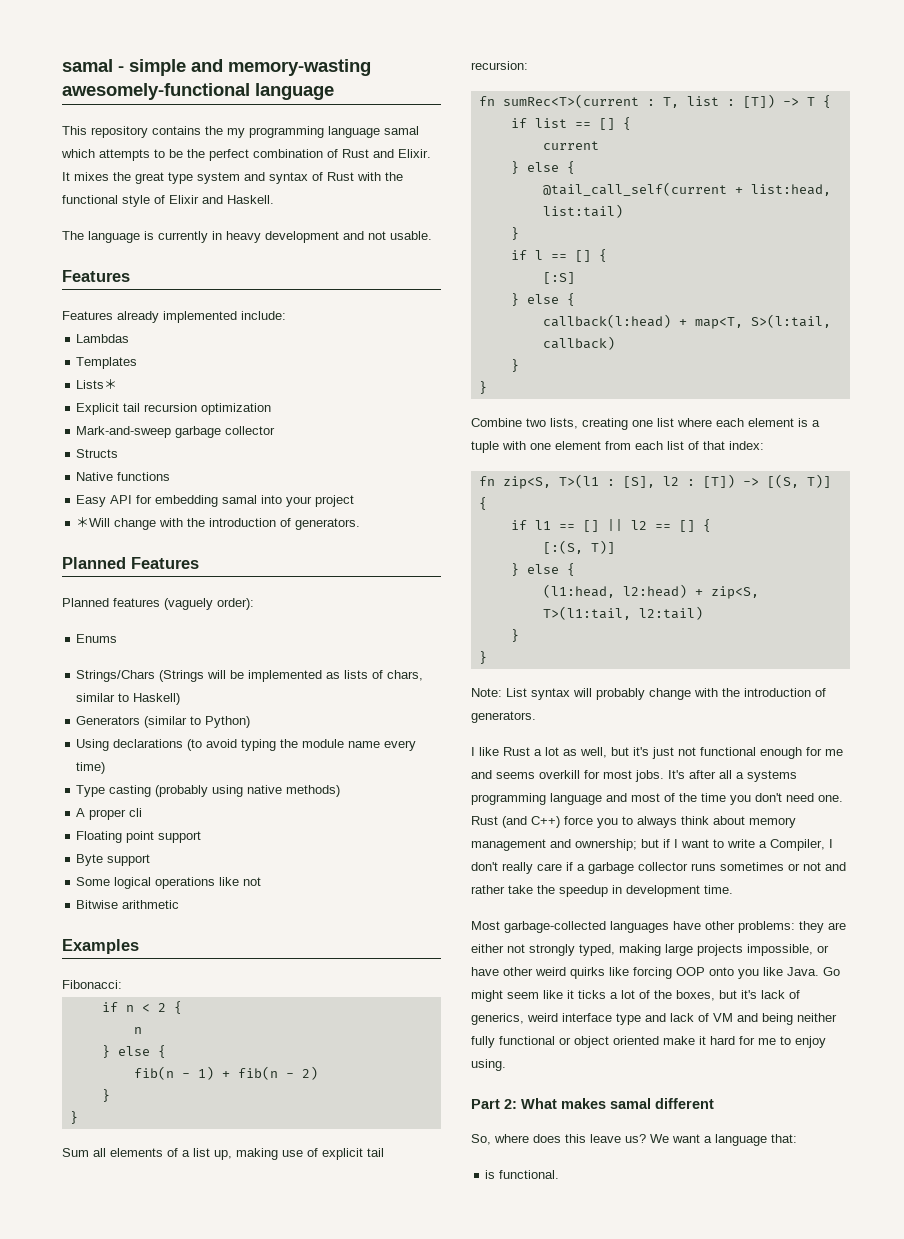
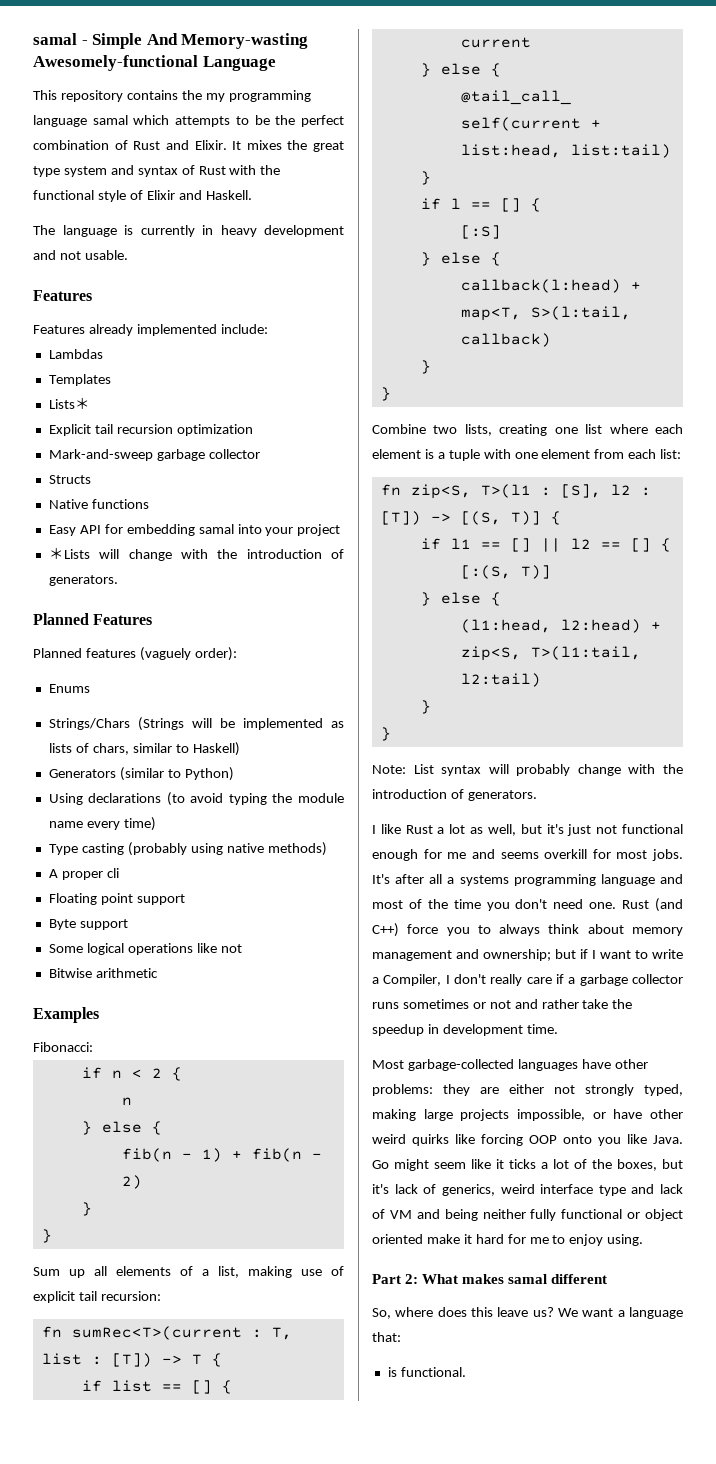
[129,59,371,76] [62,83,334,100] simple and memory-wasting awesomely-functional language -> [92,33,309,49] [33,55,276,71] Simple And Memory-wasting Awesomely-functional Language
[89,518,111,527] Will -> [63,549,120,559] Lists will
(89, 1152) none -> [69,1269,85,1278] up
[193,1148,232,1160] list up, -> [218,1266,239,1278] list,
[667,441,764,450] list of that index: -> [660,449,682,459] list:

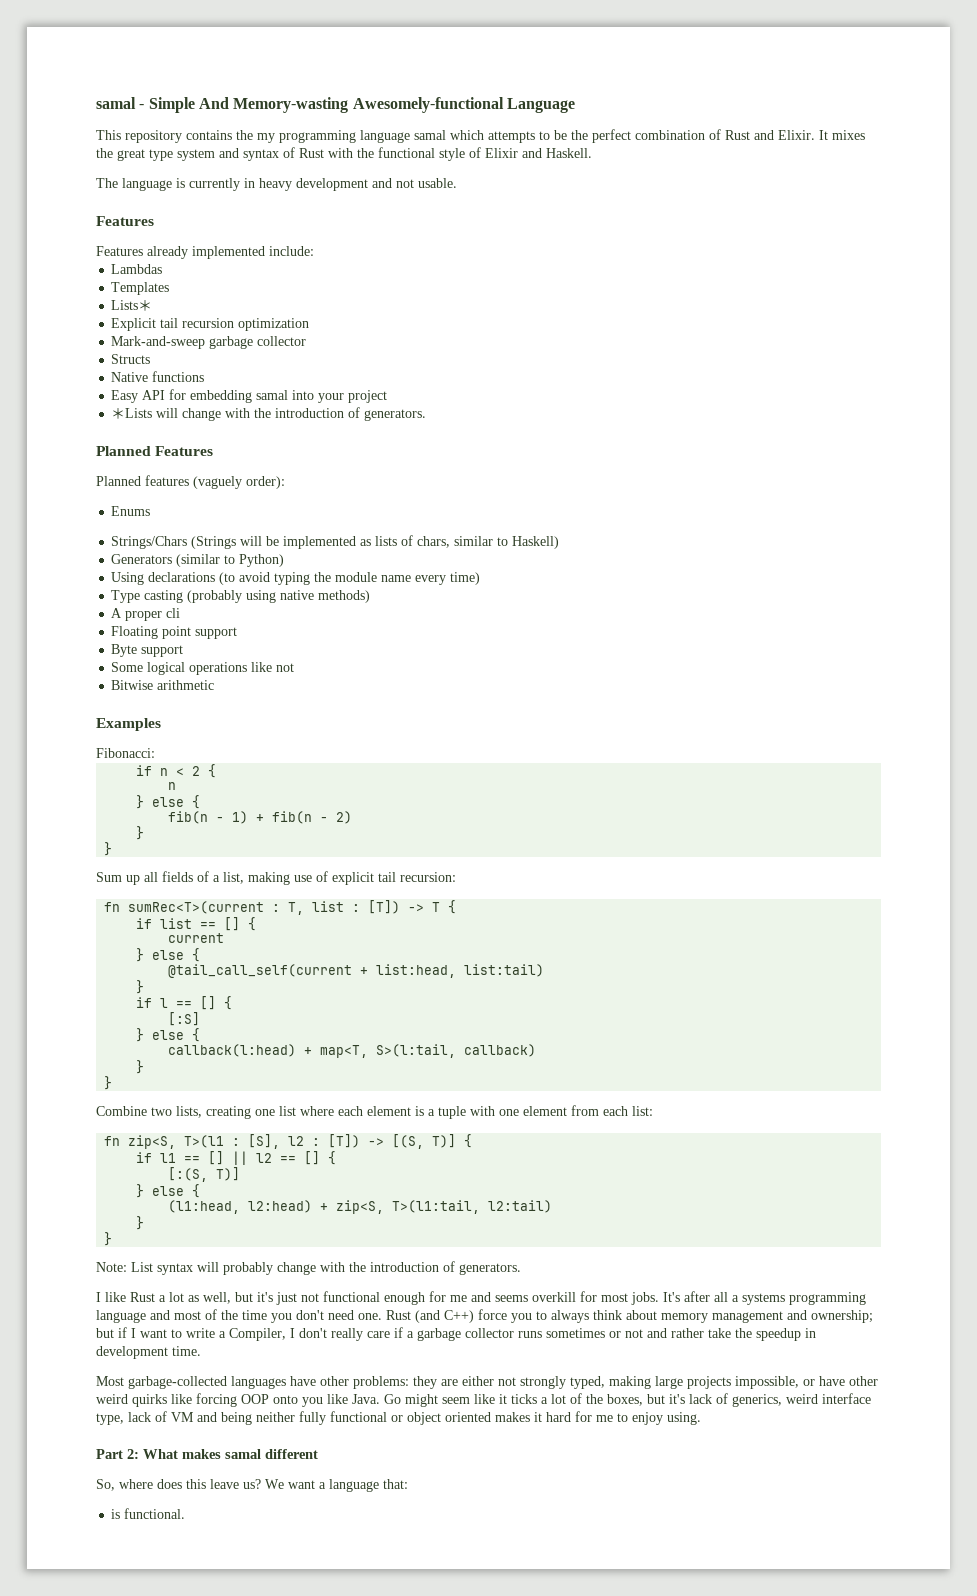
[116,1266,171,1276] elements -> [162,871,193,882] fields
[598,1184,655,1196] type and -> [96,1413,124,1425] type,
[426,1234,460,1244] make -> [495,1412,530,1422] makes

